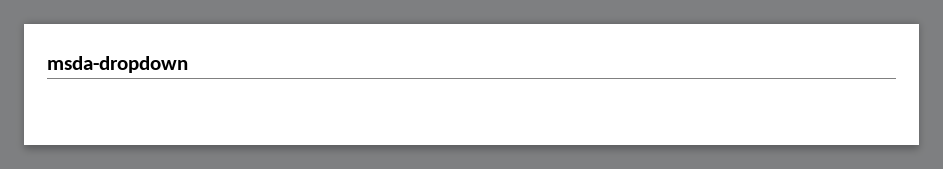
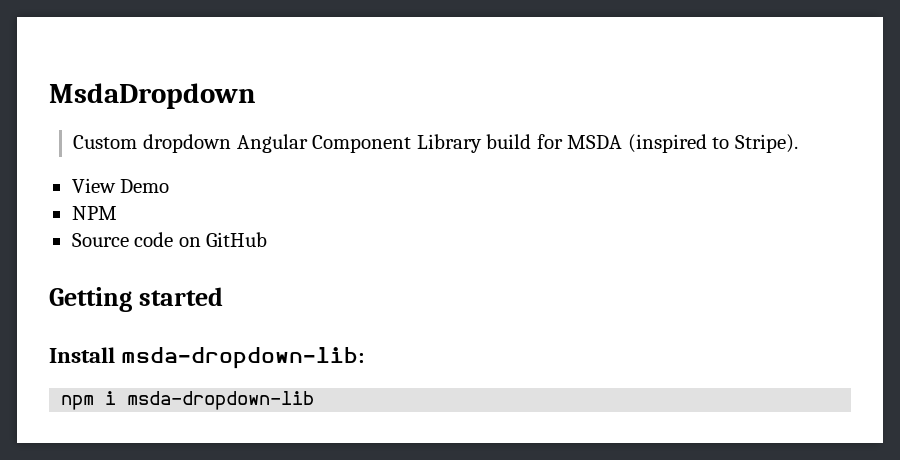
[47,56,188,73] msda-dropdown -> [49,83,256,109] [73,134,798,153] [71,178,170,193] [71,206,117,220] [71,232,268,247] [49,287,223,312] [49,347,365,369] [61,391,315,410] MsdaDropdown // Custom dropdown Angular Component Library build for MSDA (inspired to Stripe). // View Demo // NPM // Source code on GitHub // Getting started // Install msda-dropdown-lib: // npm i msda-dropdown-lib

